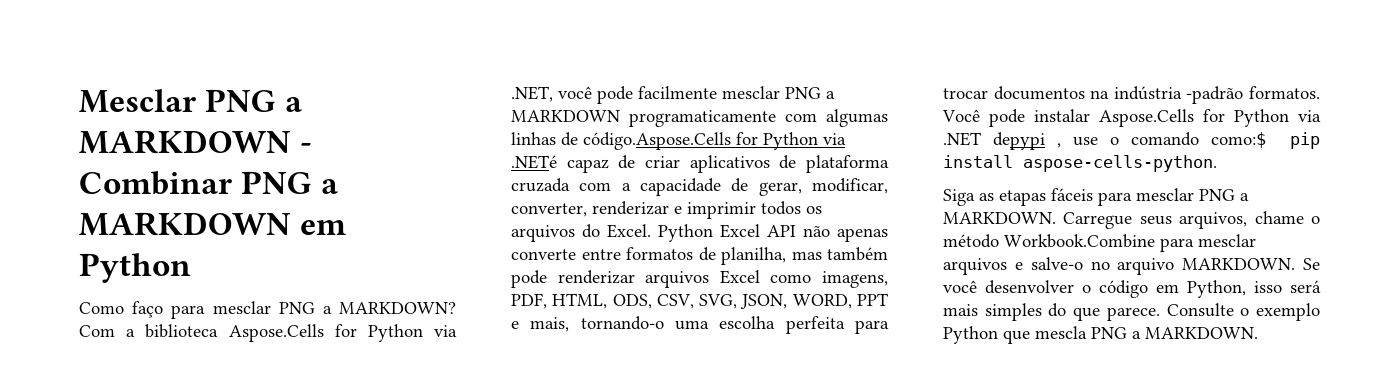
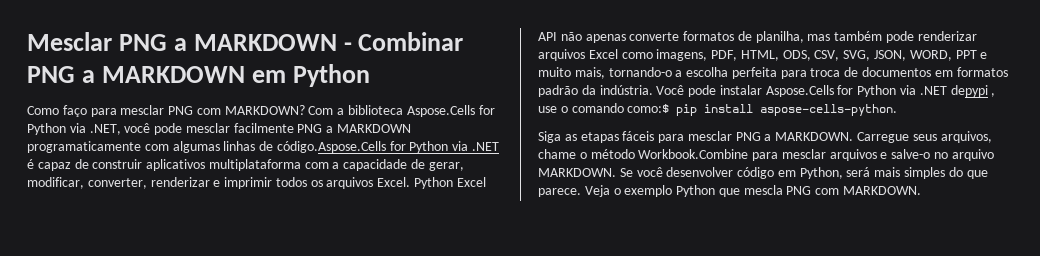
[322,306,332,314] a -> [196,108,221,115] com
[638,86,780,99] facilmente mesclar -> [185,123,294,133] mesclar facilmente
[511,155,889,173] [511,178,570,192] .NETé capaz de criar aplicativos de plataforma cruzada -> [472,142,500,151] [27,159,301,171] .NET é capaz de construir aplicativos multiplataforma
[582,224,600,238] do -> (374, 183) none
[581,249,621,260] entre -> (680, 36) none
(519, 325) none -> [538,67,571,77] muito
[675,320,709,330] uma -> [675,70,683,77] a
[943,86,1320,104] trocar documentos na indústria -padrão formatos. -> [810,67,1008,77] [538,85,653,97] troca de documentos em formatos padrão da indústria.
[1082,285,1091,293] o -> (734, 172) none
[1254,281,1282,293] isso -> (843, 173) none
[1166,303,1234,317] Consulte -> [584,185,610,197] Veja
[1132,331,1141,339] a -> [815,188,840,195] com

